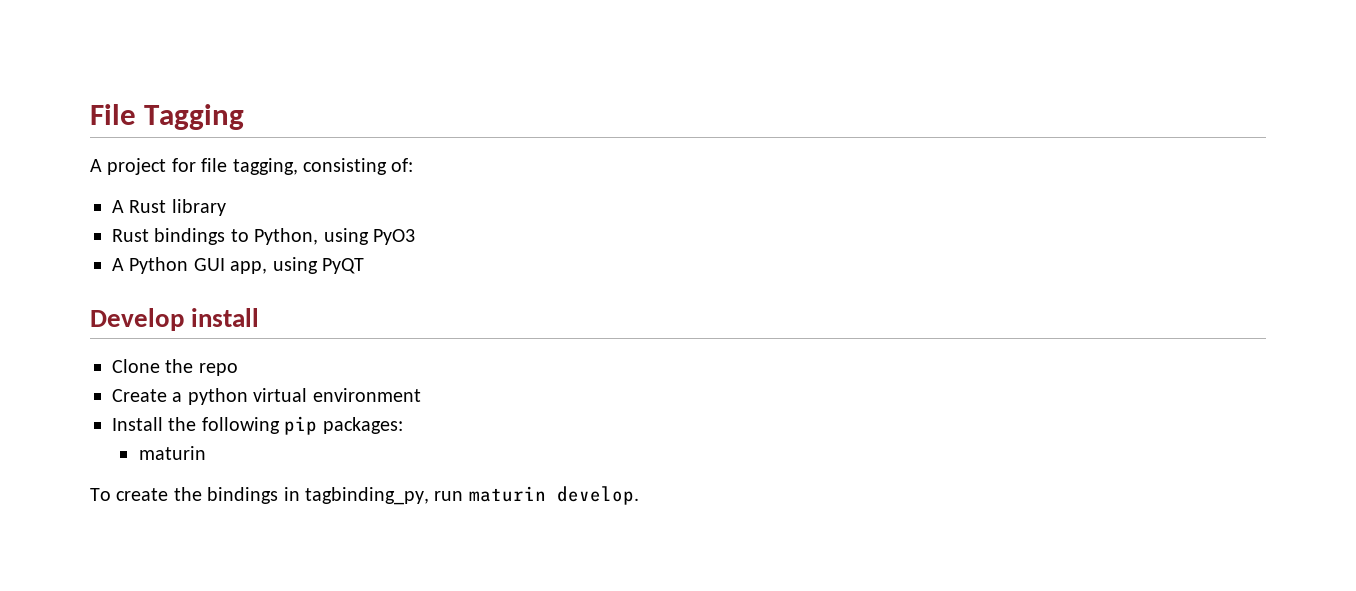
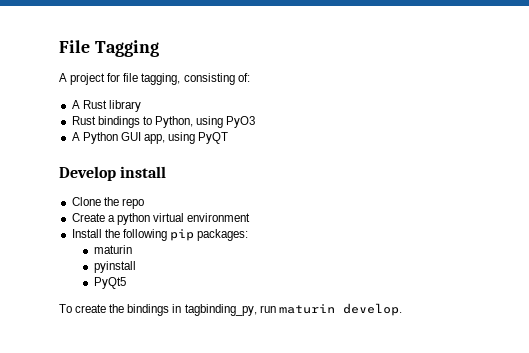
(206, 453) none -> [93,261,136,273] [93,277,126,289] // pyinstall // PyQt5

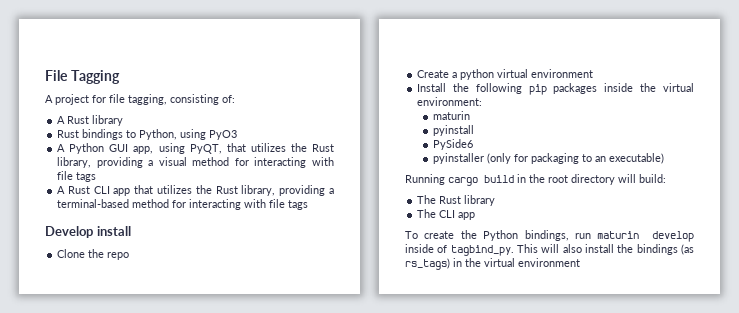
[198,132,229,144] PyQT -> [189,143,334,154] [57,157,334,168] [57,171,97,182] [57,185,334,196] [57,199,309,210] PyQT, that utilizes the Rust library, providing a visual method for interacting with file tags // A Rust CLI app that utilizes the Rust library, providing a terminal-based method for interacting with file tags
[197,229,249,241] [93,245,132,254] [93,261,136,273] [93,277,126,289] [59,303,402,316] packages: // maturin // pyinstall // PyQt5 // To create the bindings in tagbinding_py, run maturin develop. -> [553,83,694,94] [417,97,483,106] [433,111,471,120] [433,125,475,136] [433,139,474,150] [433,153,665,164] [405,174,666,186] [417,195,496,206] [417,209,476,220] [405,230,694,242] [405,244,694,256] [405,258,580,270] packages inside the virtual environment: // maturin // pyinstall // PySide6 // pyinstaller (only for packaging to an executable) // Running cargo build in the root directory will build: // The Rust library // The CLI app // To create the Python bindings, run maturin develop inside of tagbind_py. This will also install the bindings (as rs_tags) in the virtual environment

